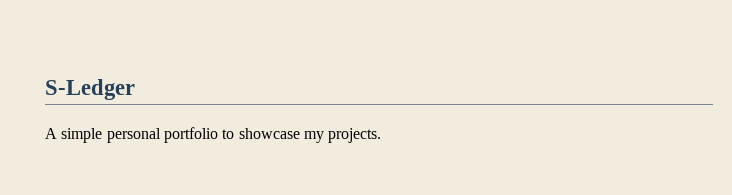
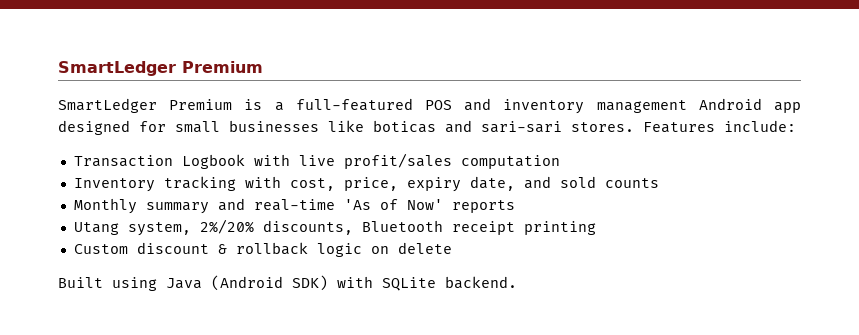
[45,79,135,100] [45,127,382,143] S-Ledger // A simple personal portfolio to showcase my projects. -> [58,61,263,76] [58,98,801,114] [58,120,796,135] [73,153,560,169] [73,176,659,192] [73,198,515,214] [73,219,596,236] [73,242,452,257] [58,275,517,291] SmartLedger Premium // SmartLedger Premium is a full-featured POS and inventory management Android app designed for small businesses like boticas and sari-sari stores. Features include: // Transaction Logbook with live profit/sales computation // Inventory tracking with cost, price, expiry date, and sold counts // Monthly summary and real-time 'As of Now' reports // Utang system, 2%/20% discounts, Bluetooth receipt printing // Custom discount & rollback logic on delete // Built using Java (Android SDK) with SQLite backend.

